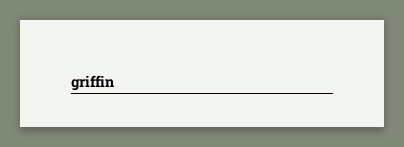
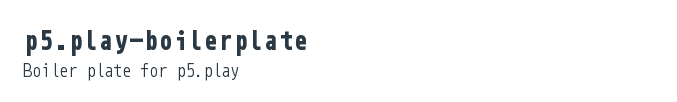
[71,75,114,91] griffin -> [23,30,308,56] [23,63,239,81] p5.play-boilerplate // Boiler plate for p5.play

